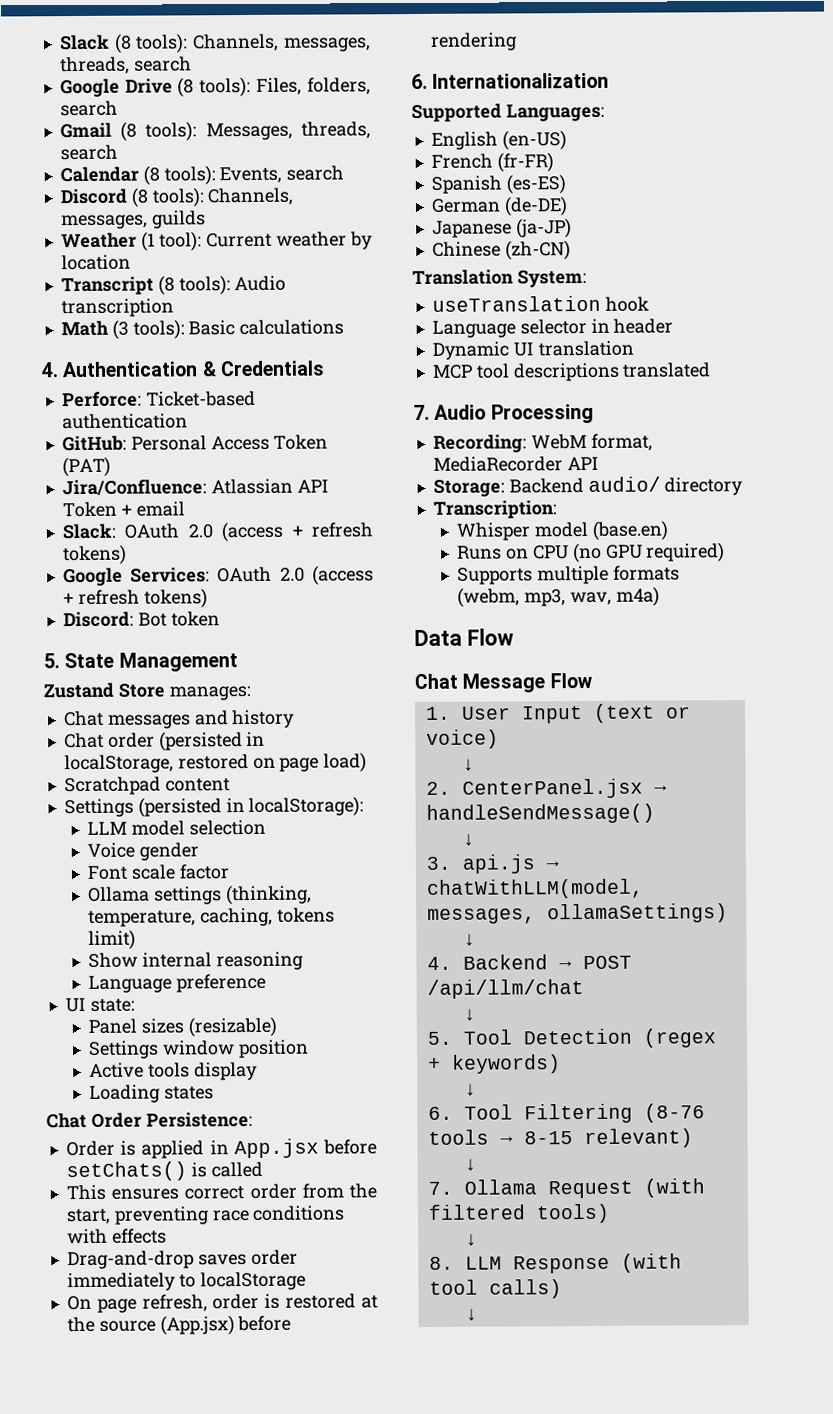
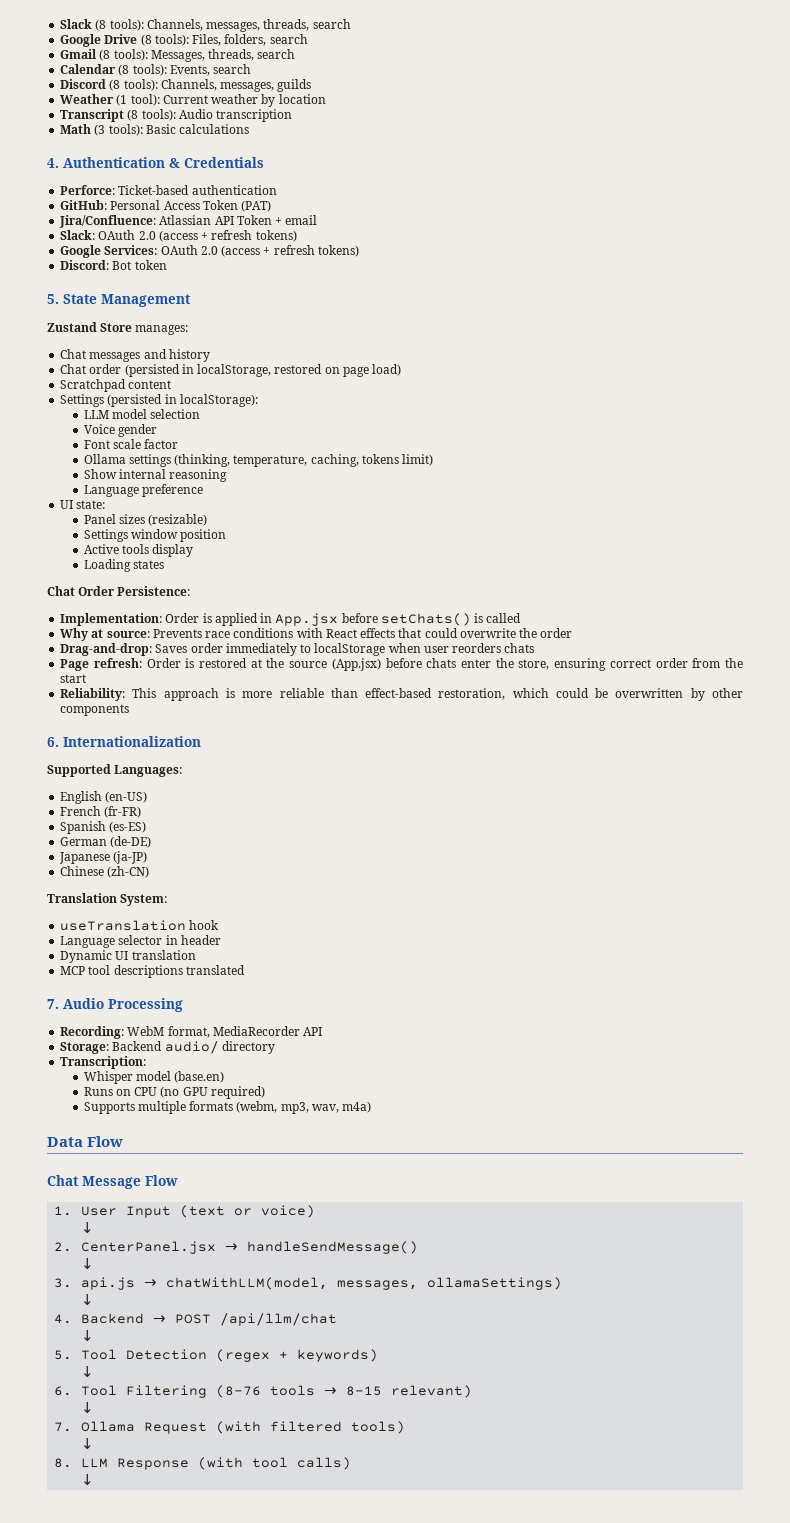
(253, 1119) none -> [60,613,163,626] Implementation:
[65,1183,377,1201] [65,1206,209,1225] This ensures correct order from the start, preventing -> [60,628,202,641] Why at source: Prevents
(108, 1236) none -> [325,629,357,638] React
[66,1249,298,1270] [66,1271,306,1292] [66,1293,260,1313] // Drag-and-drop saves order immediately to localStorage // On page refresh, order -> [398,628,573,638] [60,643,535,656] [60,658,181,671] that could overwrite the order // Drag-and-drop: Saves order immediately to localStorage when user reorders chats // Page refresh: Order
[430,32,517,51] rendering -> [426,658,743,671] [60,674,87,683] [60,688,743,701] [60,704,130,716] chats enter the store, ensuring correct order from the start // Reliability: This approach is more reliable than effect-based restoration, which could be overwritten by other components

